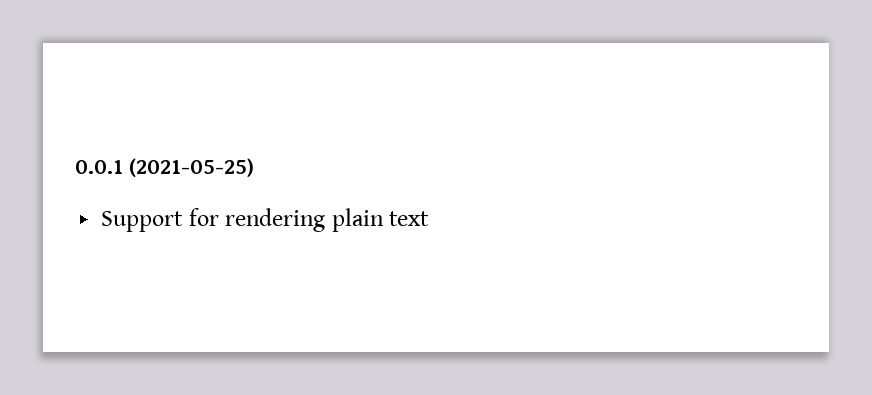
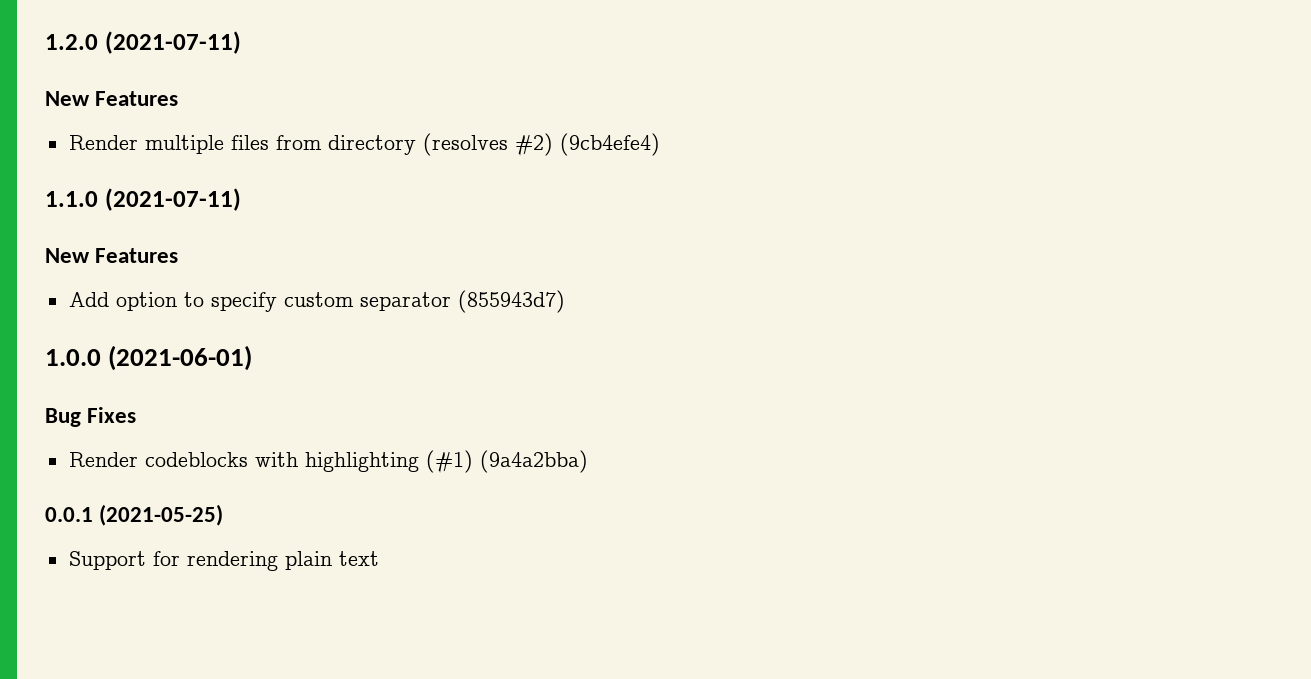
(75, 167) none -> [45,31,241,54] [45,91,179,106] [68,133,660,157] [45,188,241,211] [45,248,179,263] [68,290,565,313] [45,345,253,371] [45,407,137,427] [68,450,588,474] 1.2.0 (2021-07-11) // New Features // Render multiple files from directory (resolves #2) (9cb4efe4) // 1.1.0 (2021-07-11) // New Features // Add option to specify custom separator (855943d7) // 1.0.0 (2021-06-01) // Bug Fixes // Render codeblocks with highlighting (#1) (9a4a2bba) //

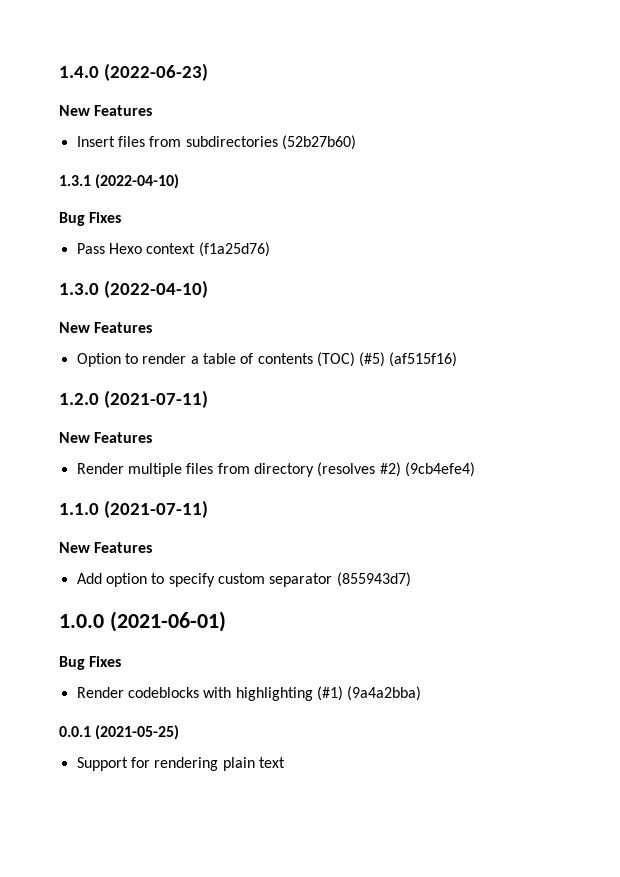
(45, 42) none -> [59,63,208,81] [59,105,153,116] [76,135,356,150] [59,174,180,189] [59,212,122,226] [76,242,270,257] [59,280,208,298] [59,322,153,333] [76,352,458,367] 1.4.0 (2022-06-23) // New Features // Insert files from subdirectories (52b27b60) // 1.3.1 (2022-04-10) // Bug Fixes // Pass Hexo context (f1a25d76) // 1.3.0 (2022-04-10) // New Features // Option to render a table of contents (TOC) (#5) (af515f16) //

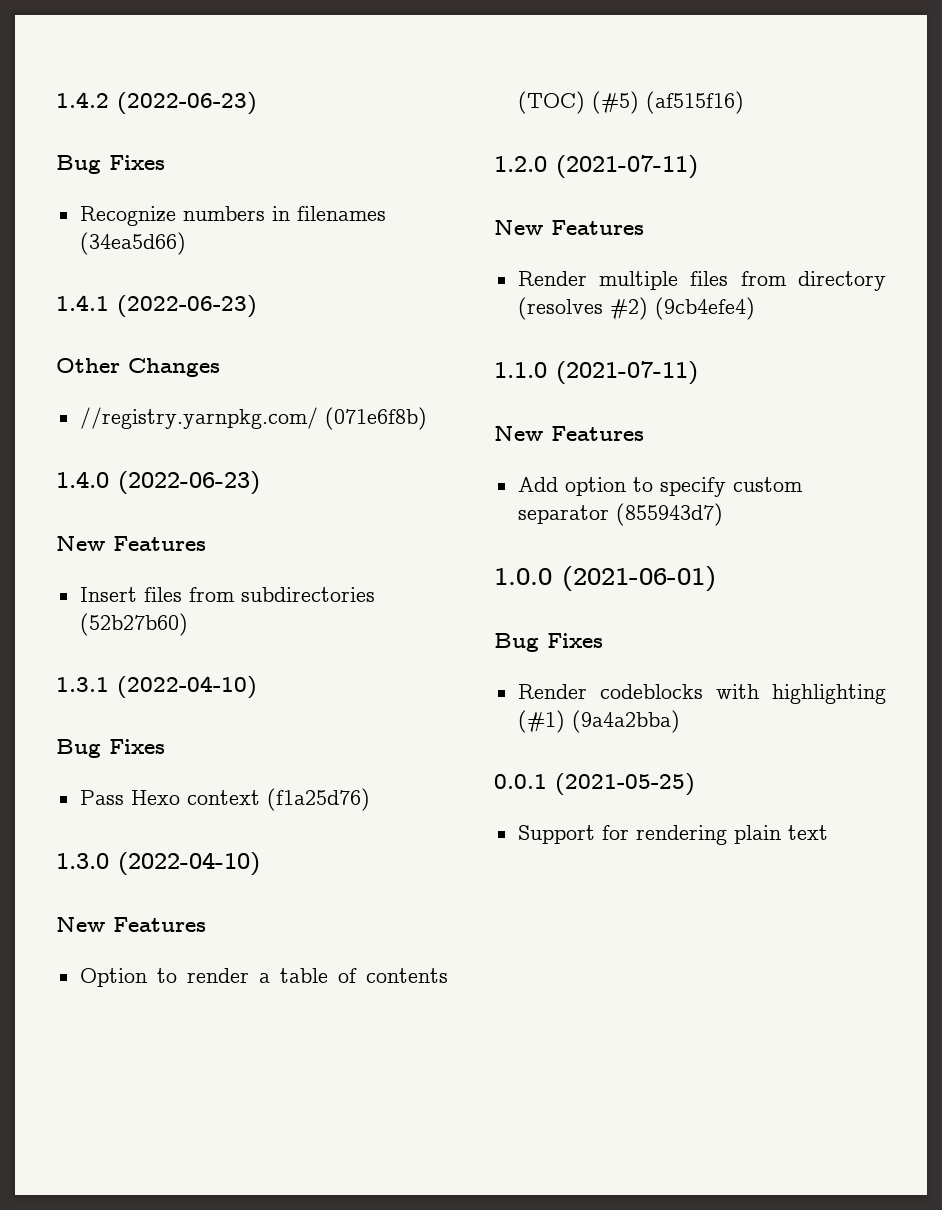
(59, 72) none -> [56,92,257,115] [56,155,165,174] [79,206,386,226] [79,232,186,255] [56,295,257,318] [56,358,220,377] [79,407,427,430] 1.4.2 (2022-06-23) // Bug Fixes // Recognize numbers in filenames (34ea5d66) // 1.4.1 (2022-06-23) // Other Changes // //registry.yarnpkg.com/ (071e6f8b) //

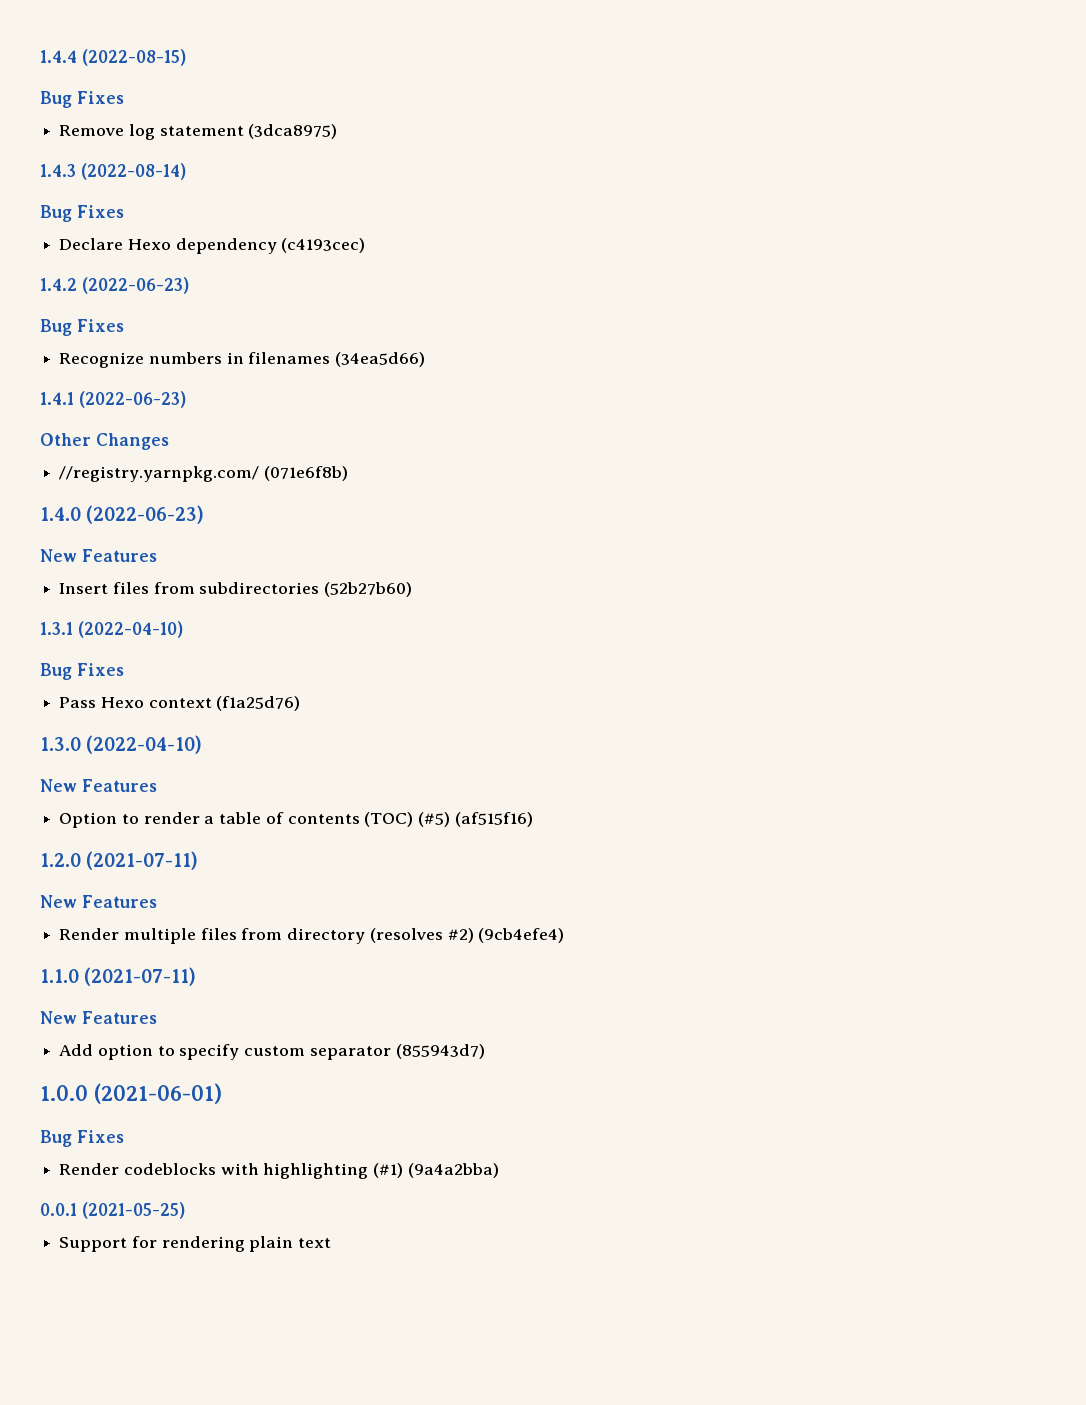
(56, 100) none -> [40,49,186,66] [40,91,124,108] [59,124,338,140] [40,163,186,180] [40,205,124,222] [59,238,366,254] 1.4.4 (2022-08-15) // Bug Fixes // Remove log statement (3dca8975) // 1.4.3 (2022-08-14) // Bug Fixes // Declare Hexo dependency (c4193cec) //

